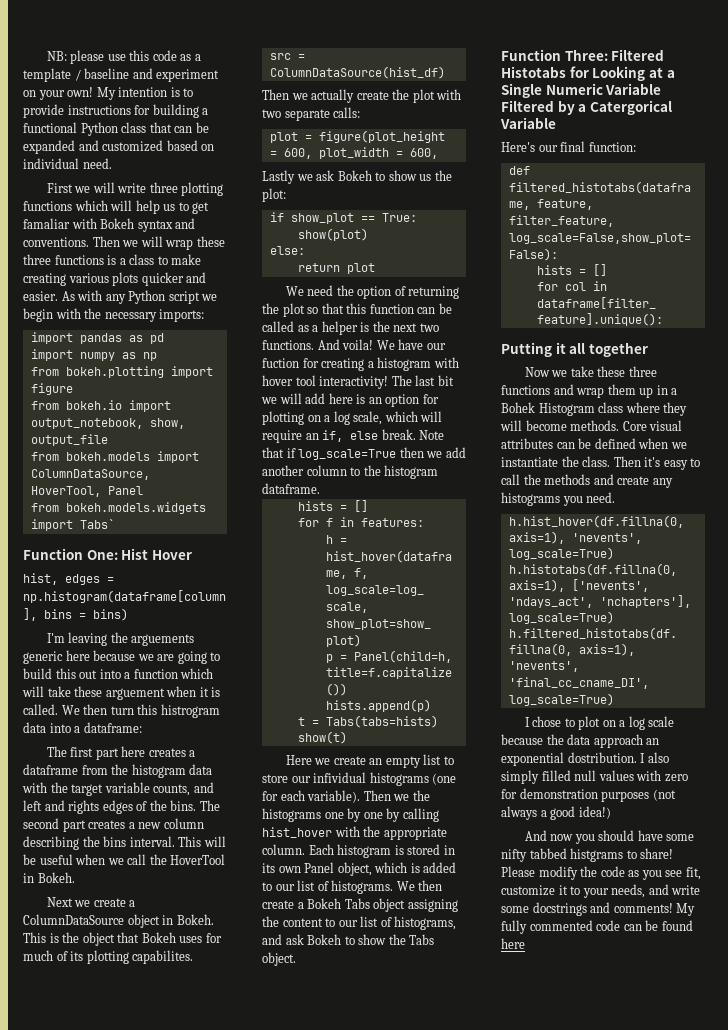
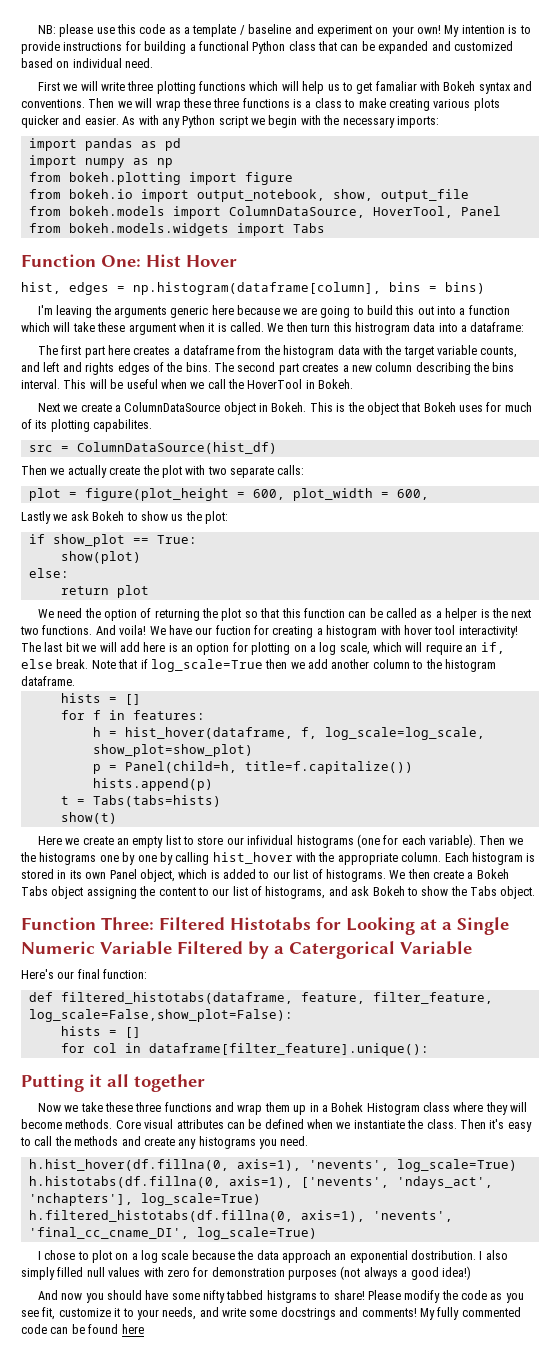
[79,519,115,529] Tabs` -> [292,223,325,233] Tabs
[131,634,195,646] arguements -> [113,306,167,318] arguments
[105,688,165,700] arguement -> [128,323,176,335] argument

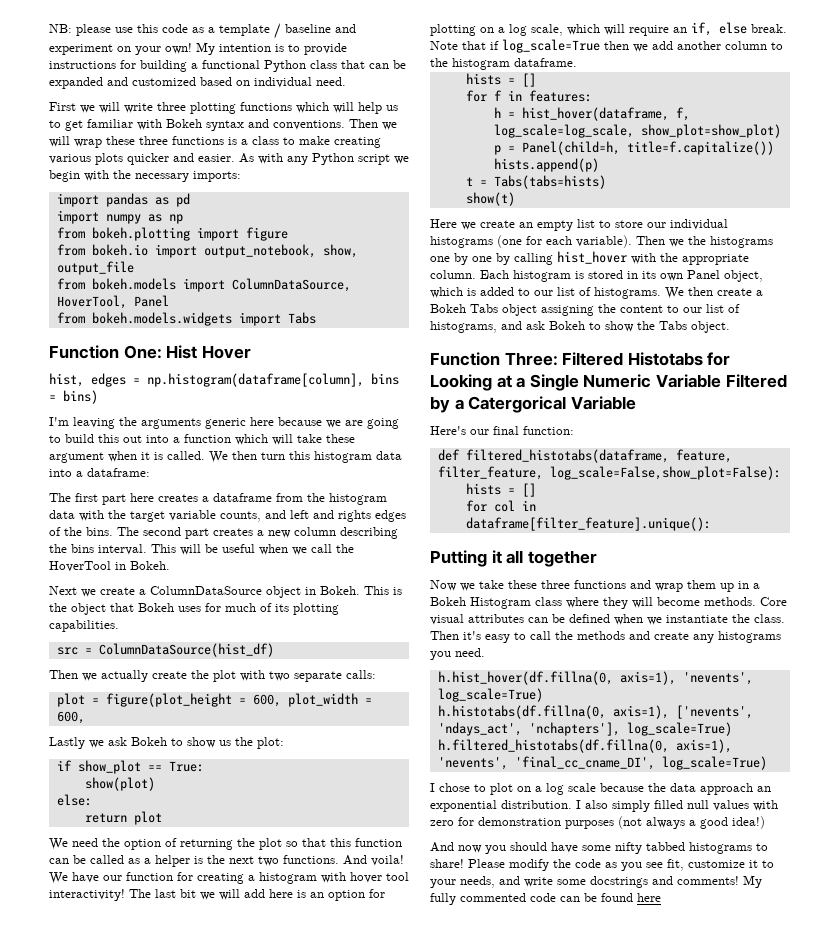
[375,81,417,91] famaliar -> [87,119,133,128] familiar
[354,322,410,335] histrogram -> [314,451,372,463] histogram
[93,419,153,432] capabilites. -> [49,620,119,632] capabilities.
[215,625,251,635] fuction -> [126,872,173,881] function
[247,835,294,845] infividual -> [670,219,728,230] individual
[331,1102,364,1112] Bohek -> [430,597,466,606] Bokeh
[411,1250,477,1260] dostribution. -> [501,800,572,809] distribution.
[266,1290,317,1303] histgrams -> [689,842,752,854] histograms

